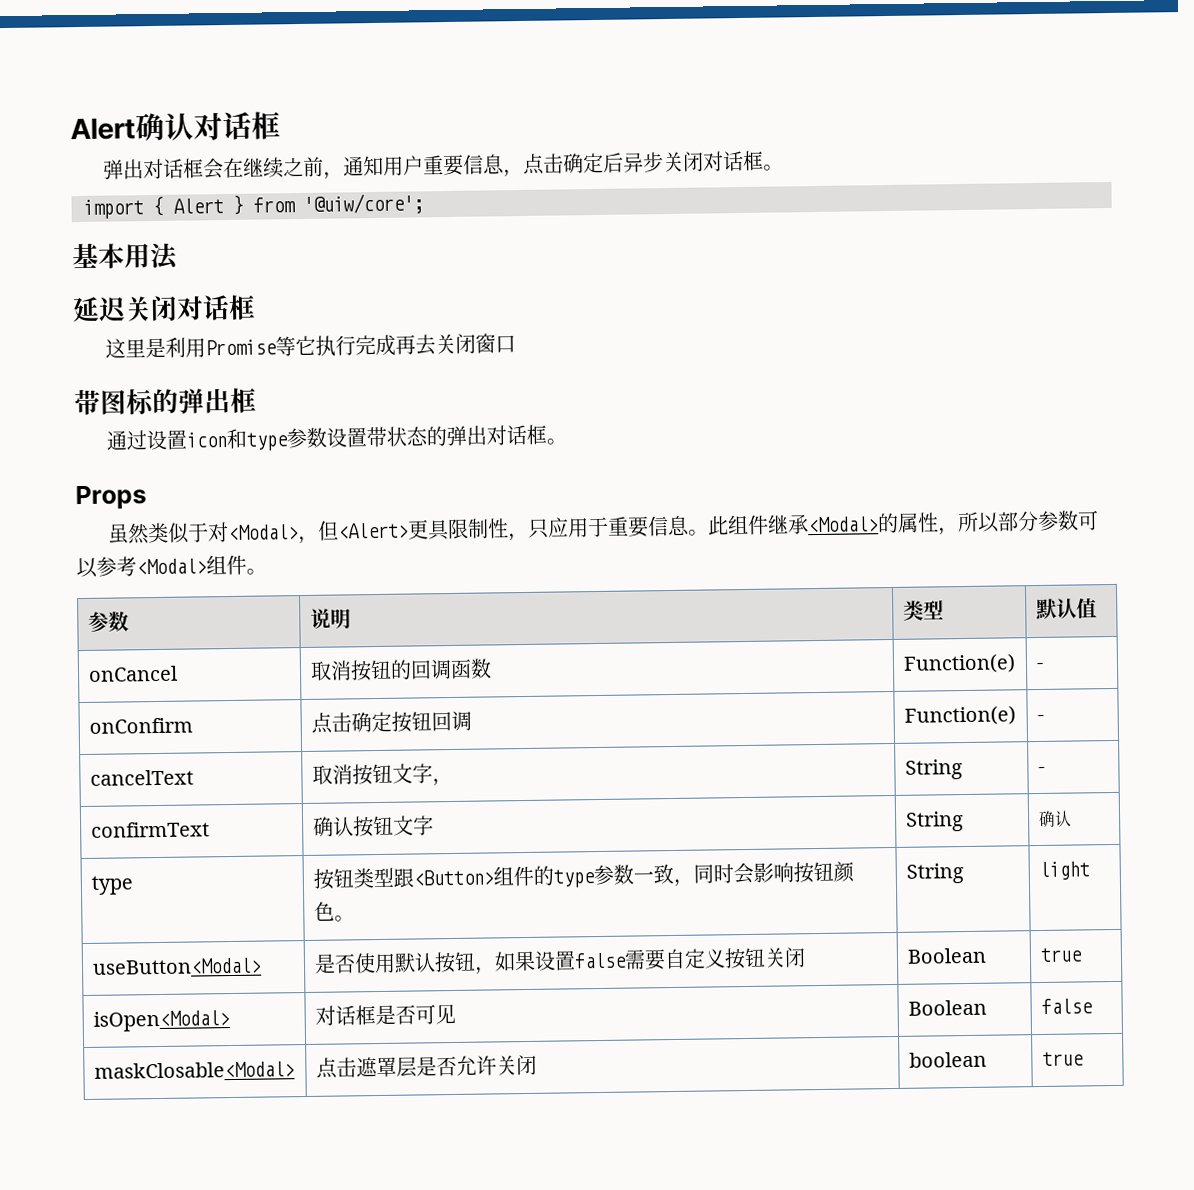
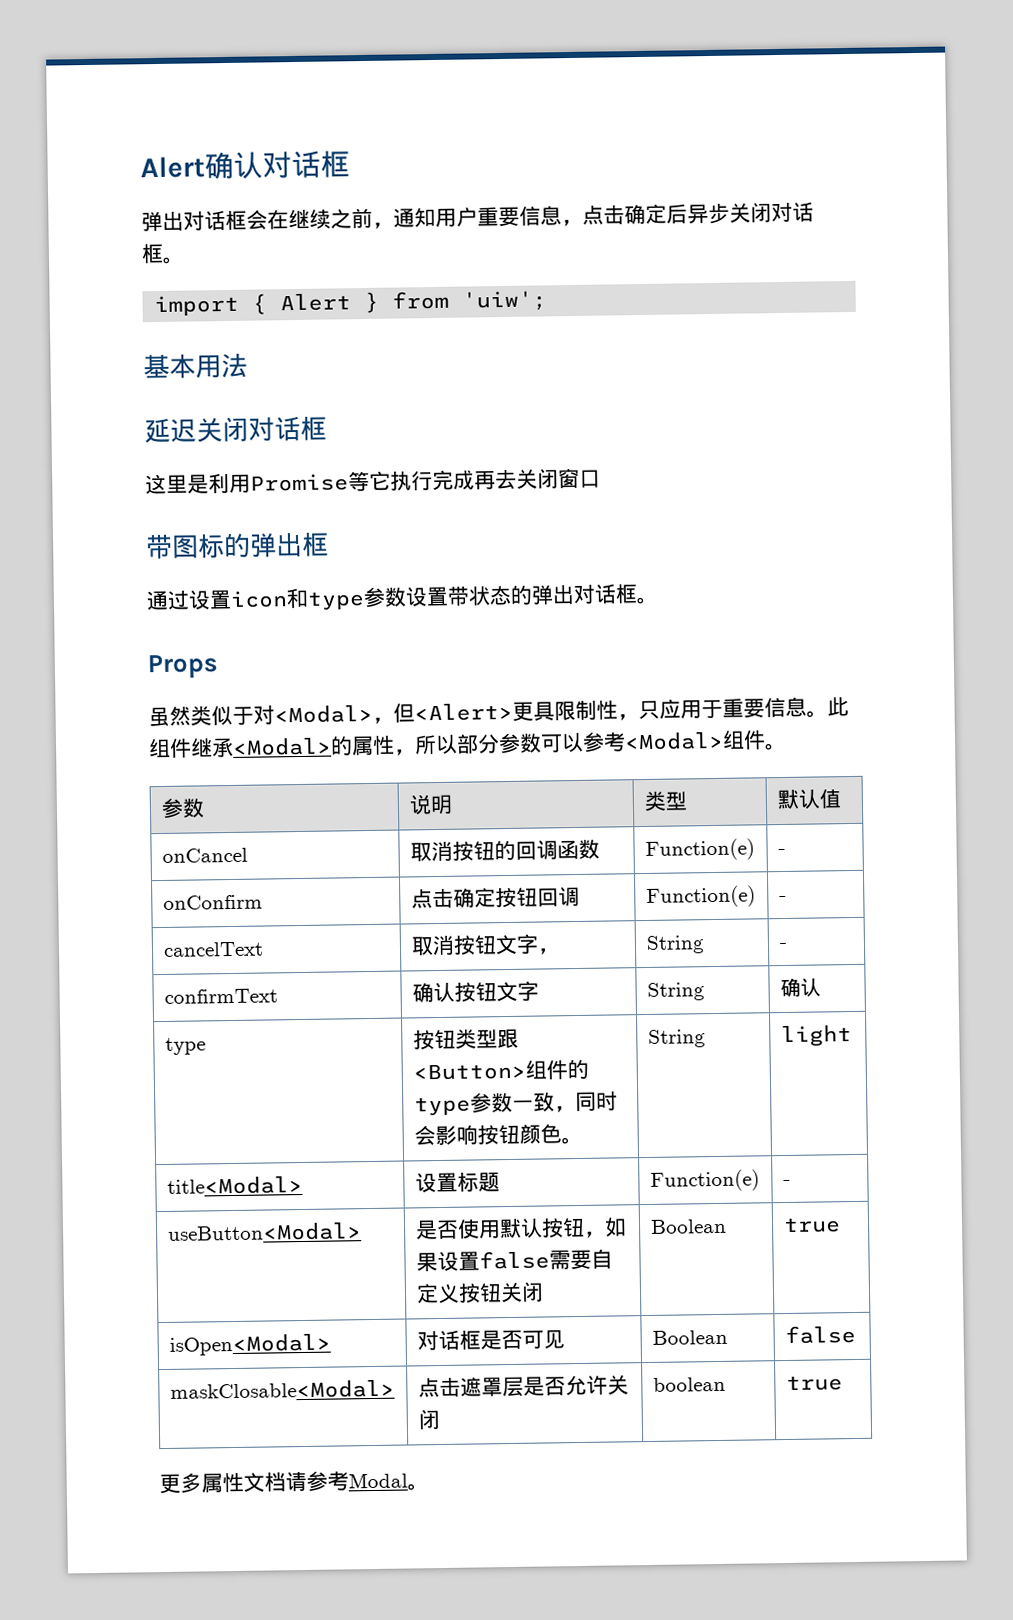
[303,193,424,215] '@uiw/core'; -> [462,290,548,312] 'uiw';
(1090, 871) none -> [166,1175,303,1195] [414,1172,500,1193] [649,1169,760,1192] [782,1179,791,1186] // title<Modal> | 设置标题 | Function(e) | -
(1084, 1058) none -> [159,1470,429,1495] // 更多属性文档请参考Modal。

